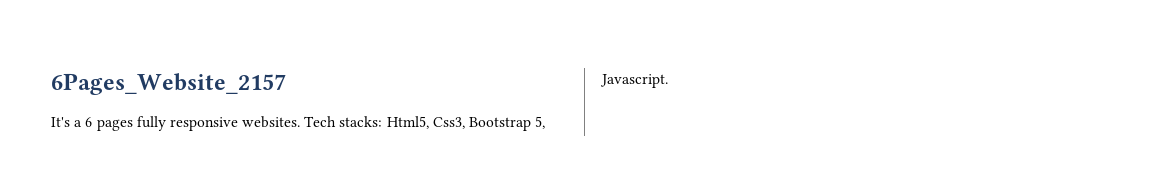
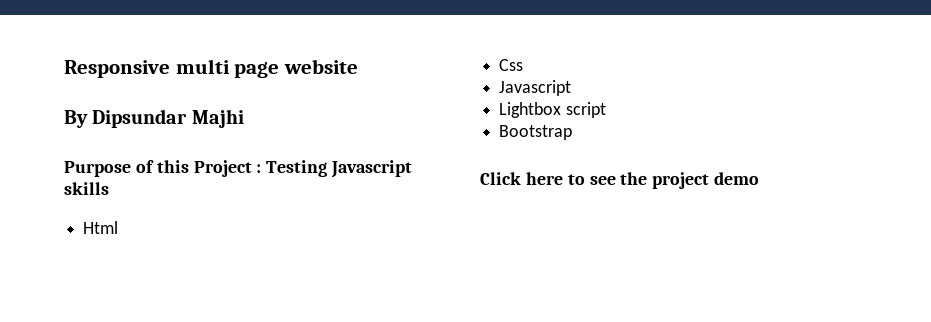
[51,73,286,95] [51,116,546,131] [600,74,668,88] 6Pages_Website_2157 // It's a 6 pages fully responsive websites. Tech stacks: Html5, Css3, Bootstrap 5, Javascript. -> [64,59,359,78] [64,109,244,128] [64,160,413,178] [64,182,109,195] [83,221,119,234] [499,59,524,71] [499,80,572,96] [499,102,606,118] [499,125,573,140] [480,172,760,189] Responsive multi page website // By Dipsundar Majhi // Purpose of this Project : Testing Javascript skills // Html // Css // Javascript // Lightbox script // Bootstrap // Click here to see the project demo

